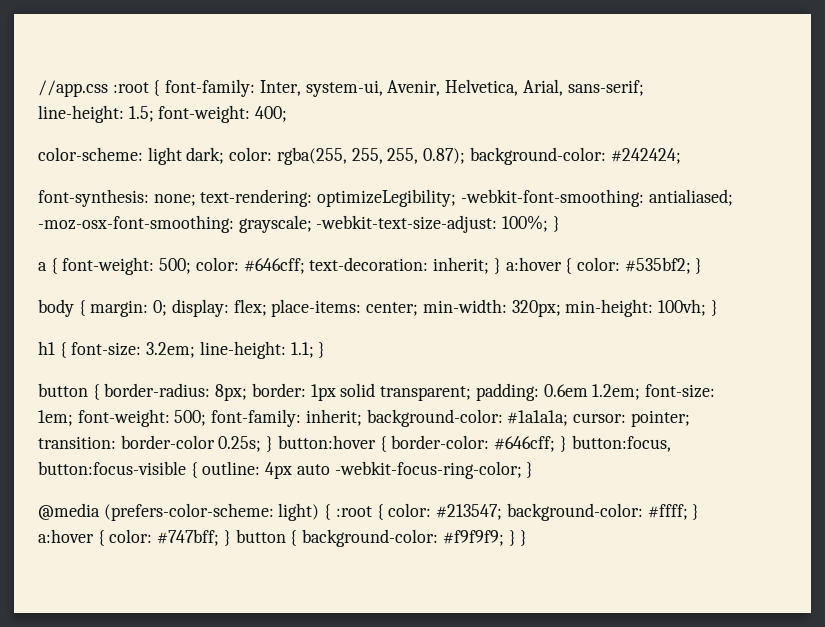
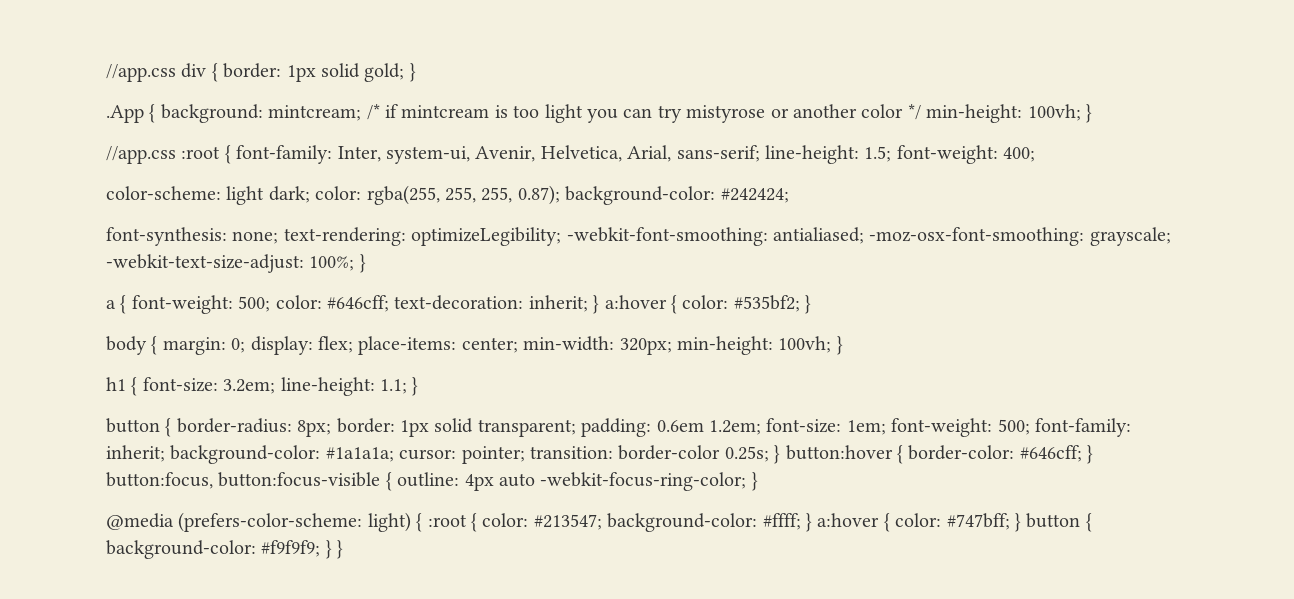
[38,80,108,97] //app.css -> [106,63,416,82] [106,104,1092,123] [106,146,176,164] //app.css div { border: 1px solid gold; } // .App { background: mintcream; /* if mintcream is too light you can try mistyrose or another color */ min-height: 100vh; } // //app.css

